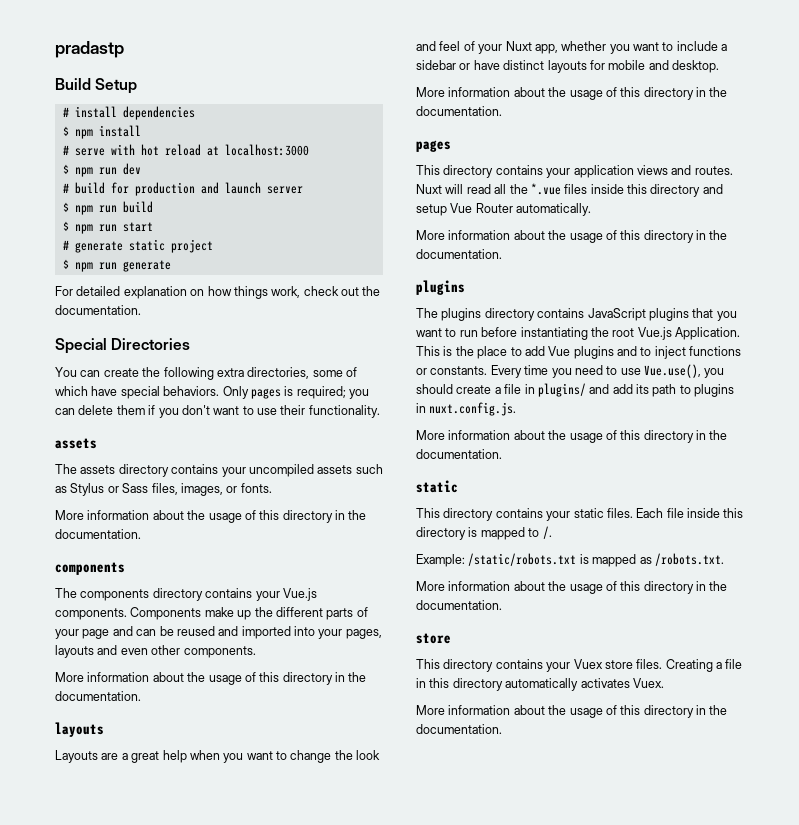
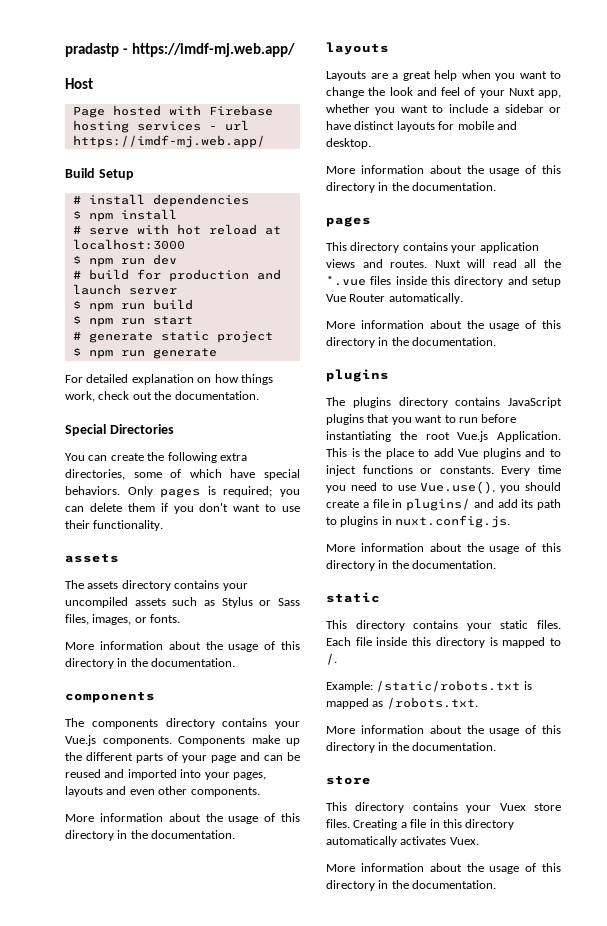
(124, 49) none -> [122,43,295,57] [65,78,93,89] [72,105,273,118] [72,120,249,133] [72,135,265,148] - https://imdf-mj.web.app/ // Host // Page hosted with Firebase hosting services - url https://imdf-mj.web.app/

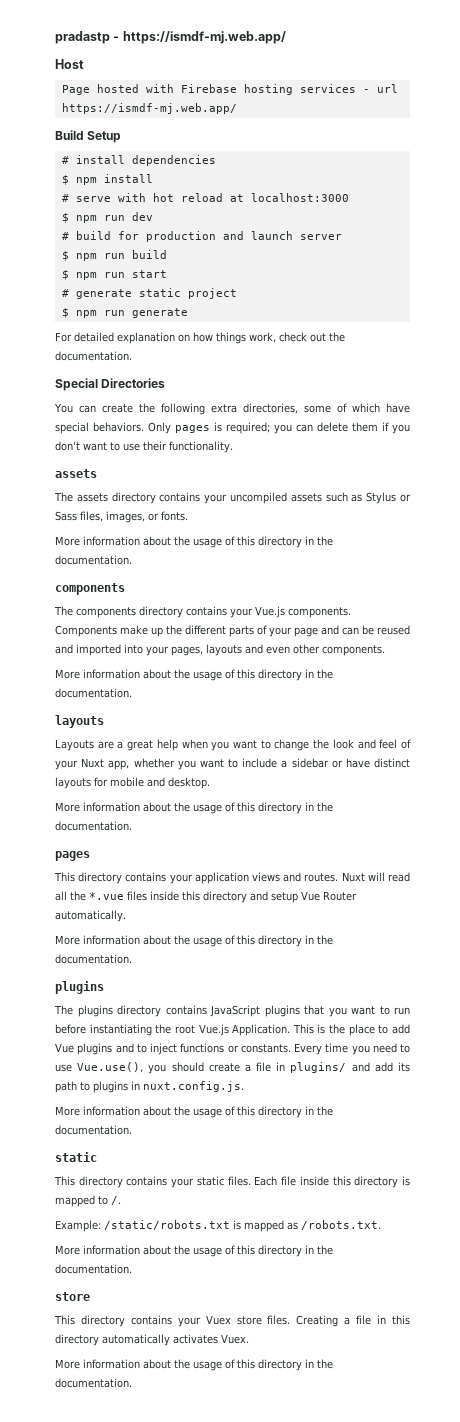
[131,43,295,57] https://imdf-mj.web.app/ -> [122,31,286,44] https://ismdf-mj.web.app/
[72,135,265,148] https://imdf-mj.web.app/ -> [61,103,237,114] https://ismdf-mj.web.app/

